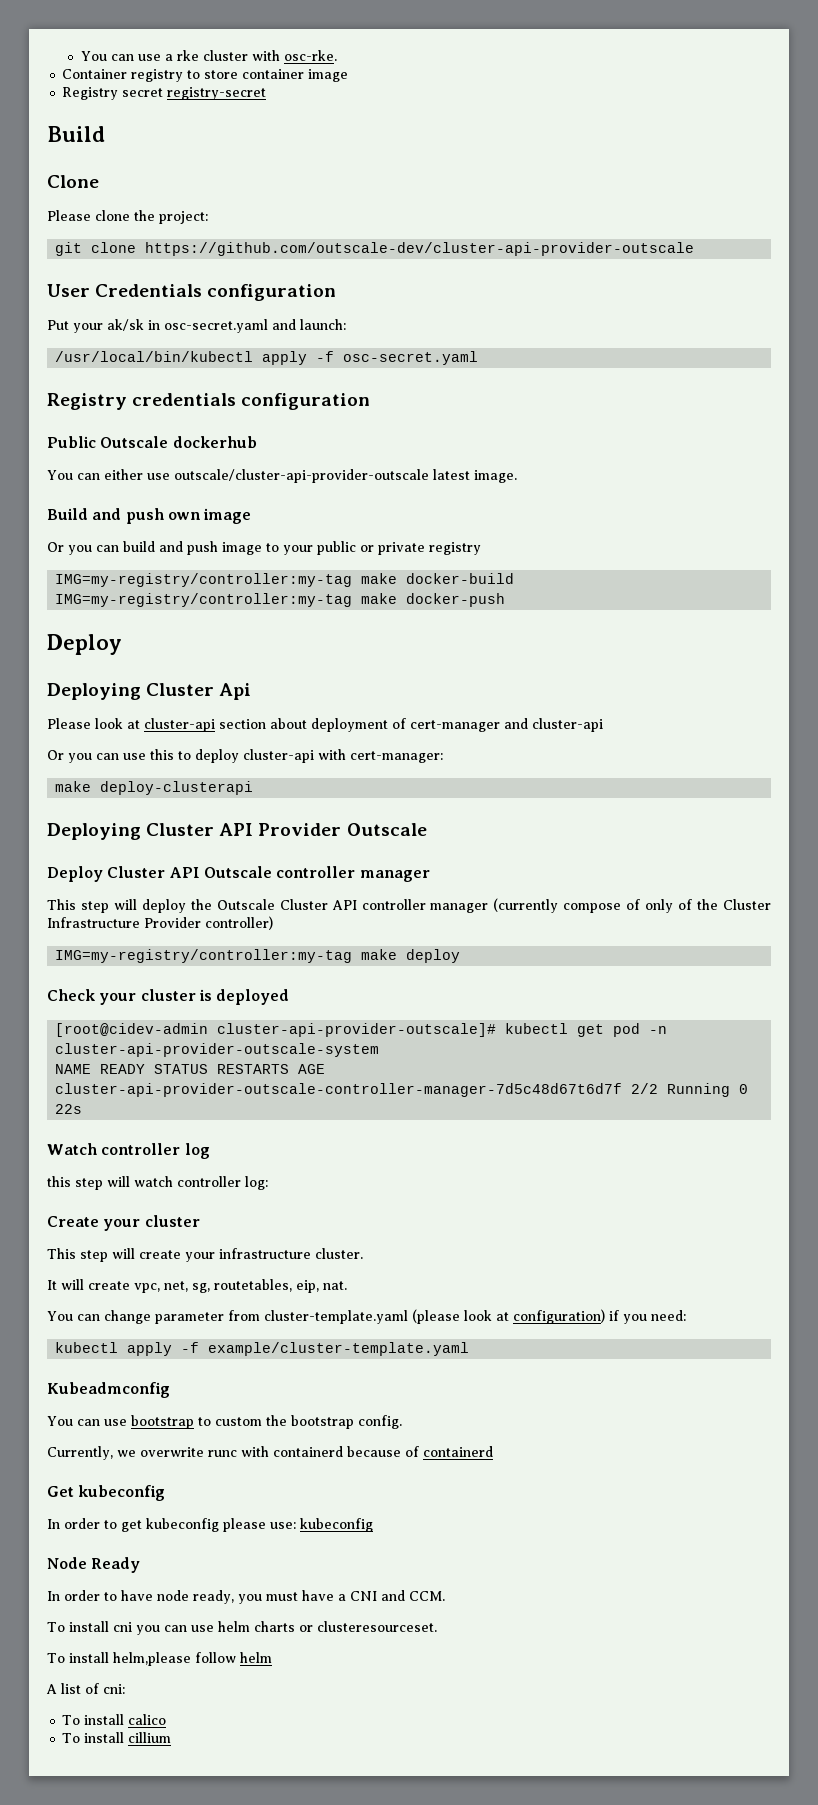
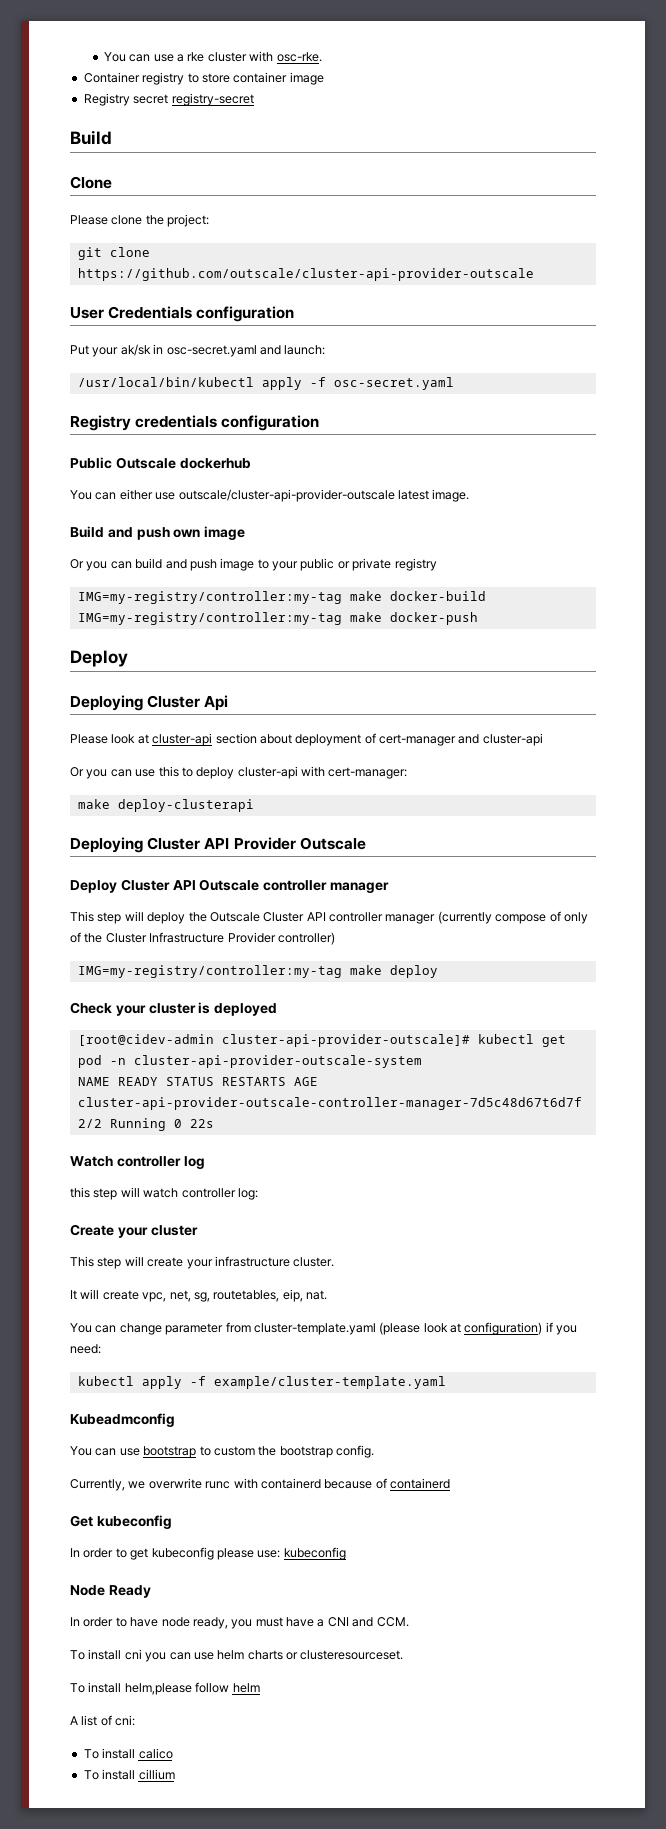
[145,242,695,256] https://github.com/outscale-dev/cluster-api-provider-outscale -> [77,268,534,281] https://github.com/outscale/cluster-api-provider-outscale

